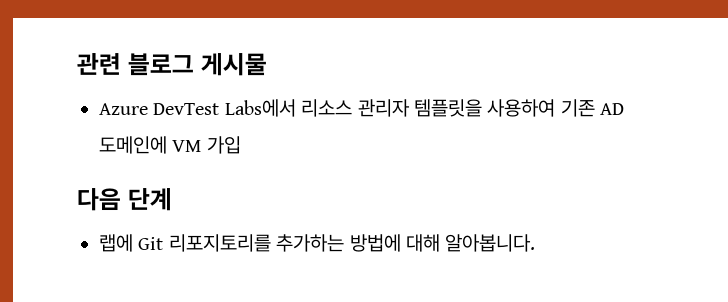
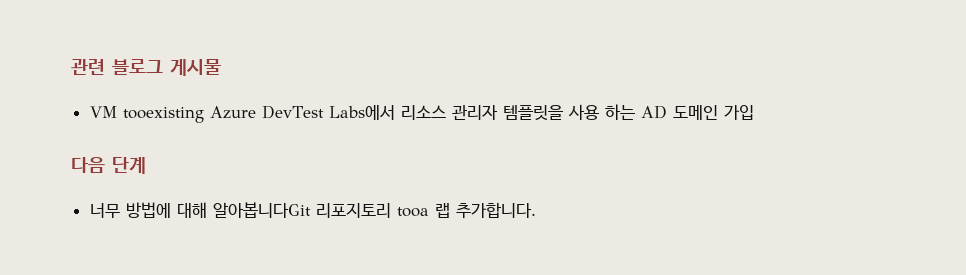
(267, 64) none -> [89,106,204,123] VM tooexisting
[487,99,625,117] [99,136,241,154] [77,188,172,211] [99,234,536,252] 사용하여 기존 AD 도메인에 VM 가입 // 다음 단계 // 랩에 Git 리포지토리를 추가하는 방법에 대해 알아봅니다. -> [567,104,754,120] [71,157,146,174] [89,202,536,219] 사용 하는 AD 도메인 가입 // 다음 단계 // 너무 방법에 대해 알아봅니다Git 리포지토리 tooa 랩 추가합니다.

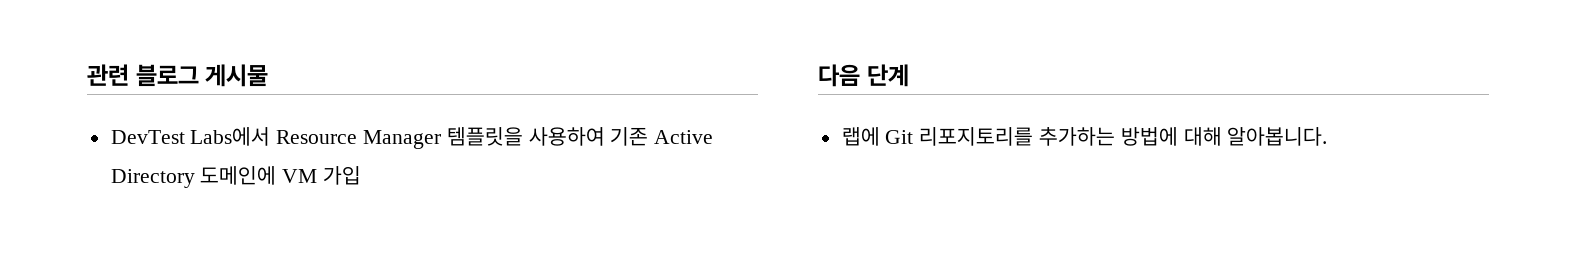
[89,104,754,123] [71,157,146,174] [89,202,536,219] VM tooexisting Azure DevTest Labs에서 리소스 관리자 템플릿을 사용 하는 AD 도메인 가입 // 다음 단계 // 너무 방법에 대해 알아봅니다Git 리포지토리 tooa 랩 추가합니다. -> [110,127,714,149] [110,166,362,188] [818,64,909,87] [841,127,1328,146] DevTest Labs에서 Resource Manager 템플릿을 사용하여 기존 Active Directory 도메인에 VM 가입 // 다음 단계 // 랩에 Git 리포지토리를 추가하는 방법에 대해 알아봅니다.

